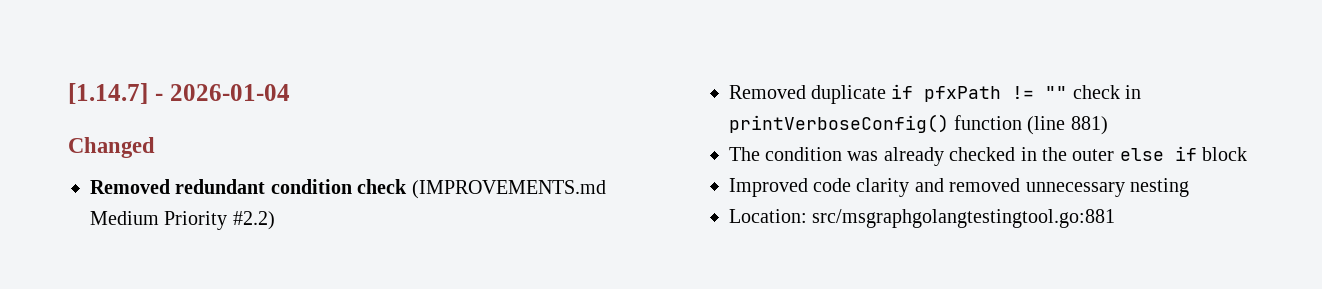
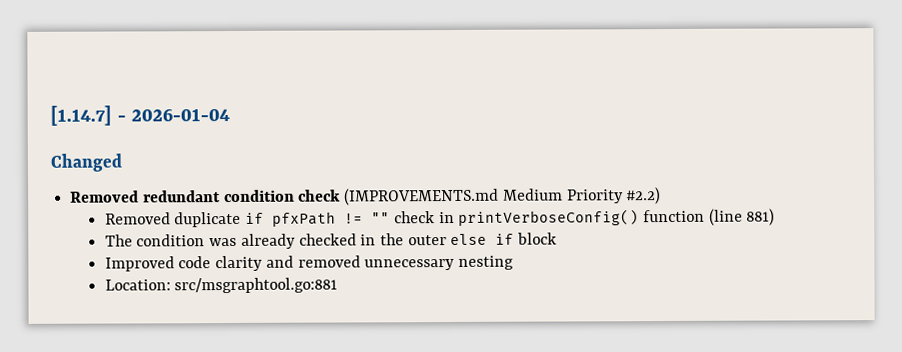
[811,209,1115,228] src/msgraphgolangtestingtool.go:881 -> [174,277,339,294] src/msgraphtool.go:881

